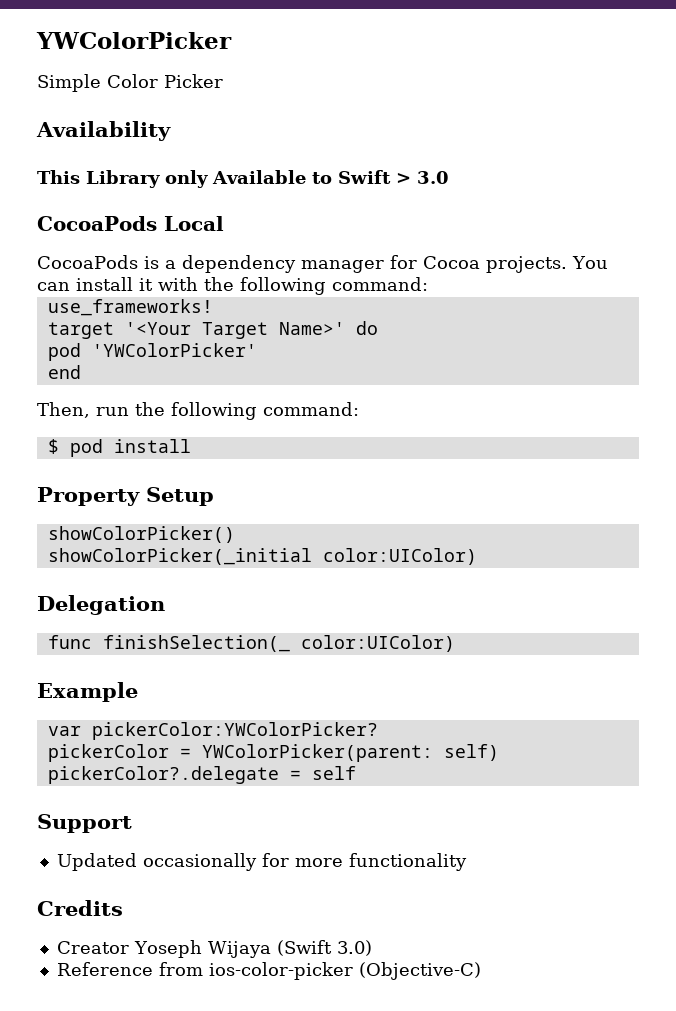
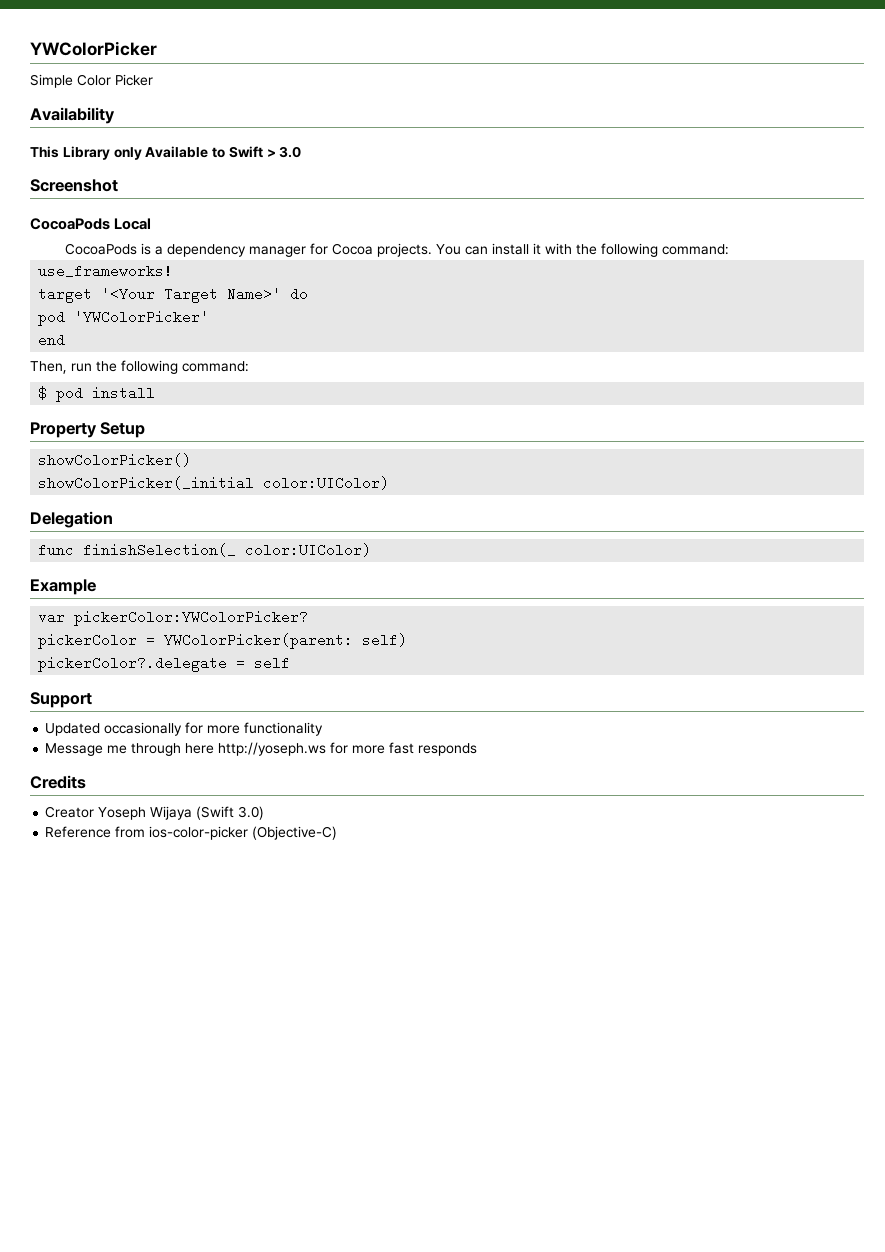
(449, 177) none -> [30,179,118,192] // Screenshot
(467, 862) none -> [45,742,478,756] // Message me through here http://yoseph.ws for more fast responds

